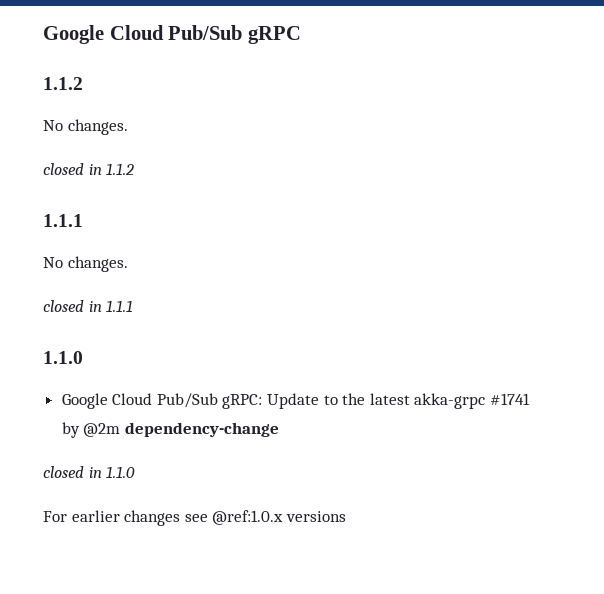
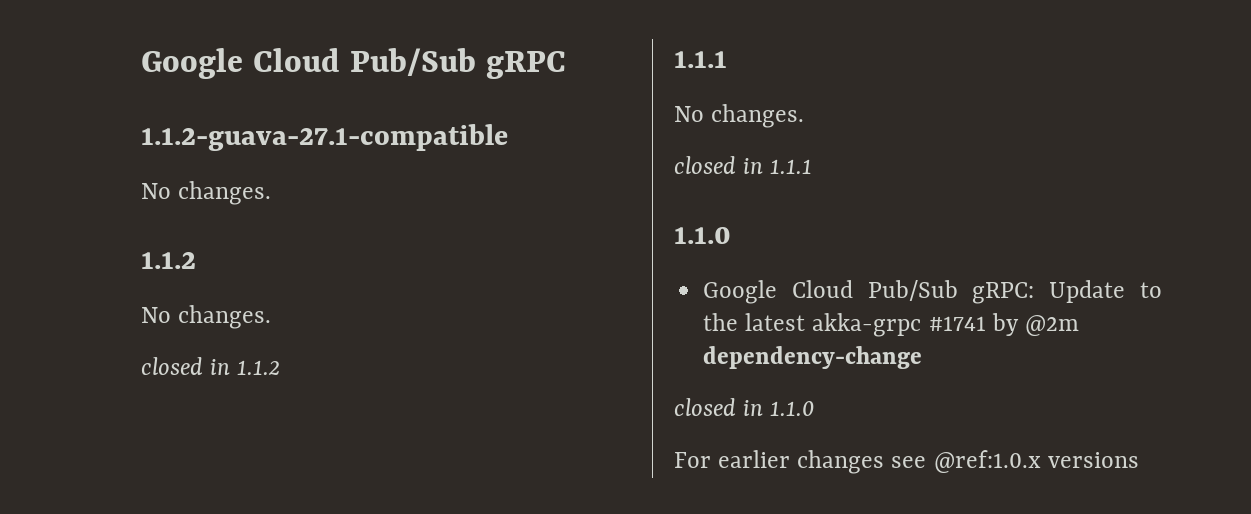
(301, 35) none -> [141,124,508,151] [141,181,272,205] // 1.1.2-guava-27.1-compatible // No changes.

